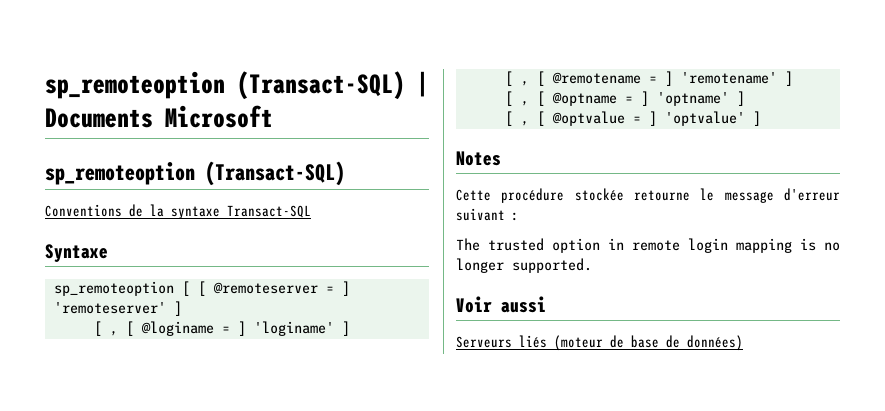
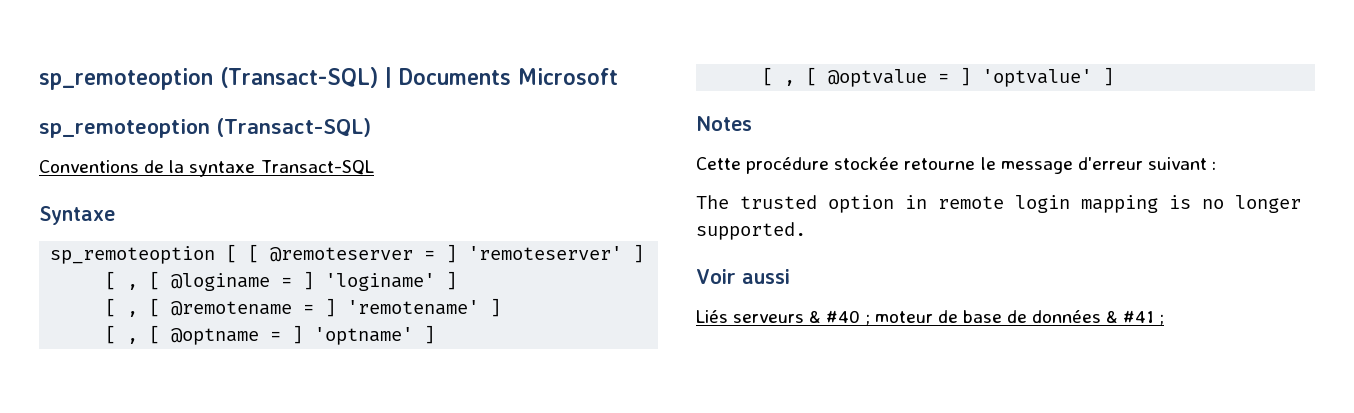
[456,335,743,351] Serveurs liés (moteur de base de données) -> [696,310,1164,325] Liés serveurs & #40 ; moteur de base de données & #41 ;

